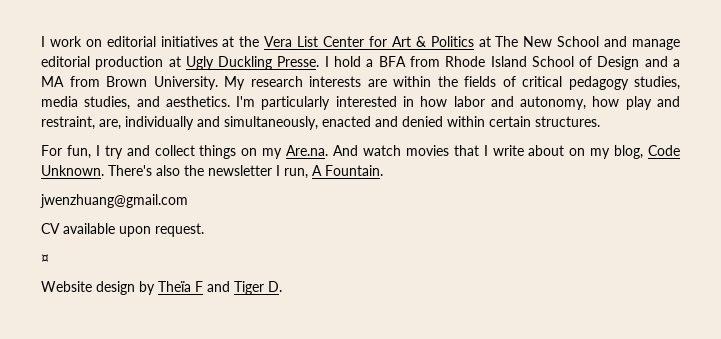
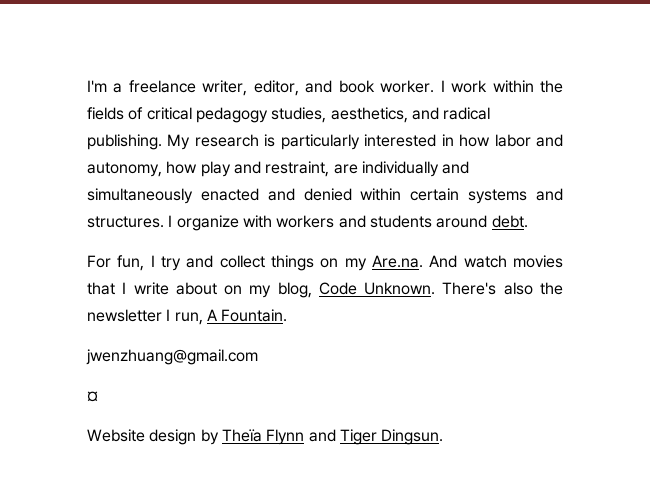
[41,36,681,50] [41,56,680,70] [41,76,387,90] I work on editorial initiatives at the Vera List Center for Art & Politics at The New School and manage editorial production at Ugly Duckling Presse. I hold a BFA from Rhode Island School of Design and a MA from Brown University. My research interests are -> [87,80,488,96] I'm a freelance writer, editor, and book worker. I work
[41,96,256,110] media studies, and aesthetics. I'm -> [330,107,491,123] [87,134,276,150] aesthetics, and radical publishing. My research is
[99,119,121,130] are, -> [333,164,358,174] are
[224,116,318,130] simultaneously, -> [87,188,193,204] simultaneously
(531, 121) none -> [468,188,563,204] systems and
(600, 121) none -> [168,215,528,231] I organize with workers and students around debt.
[41,223,204,237] // CV available upon request. -> (258, 357) none
[195,281,203,292] F -> [266,429,305,445] Flynn
[268,281,282,292] D. -> [381,429,444,445] Dingsun.

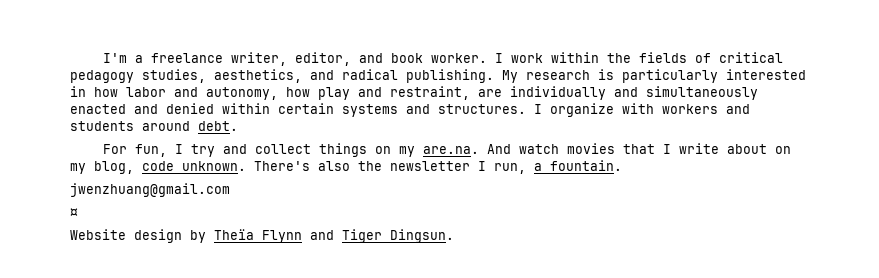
[372,255,423,268] Are.na. -> [422,146,479,154] are.na.
[318,282,436,295] Code Unknown. -> [142,161,246,171] code unknown.
[206,309,288,322] A Fountain. -> [534,160,622,171] a fountain.

